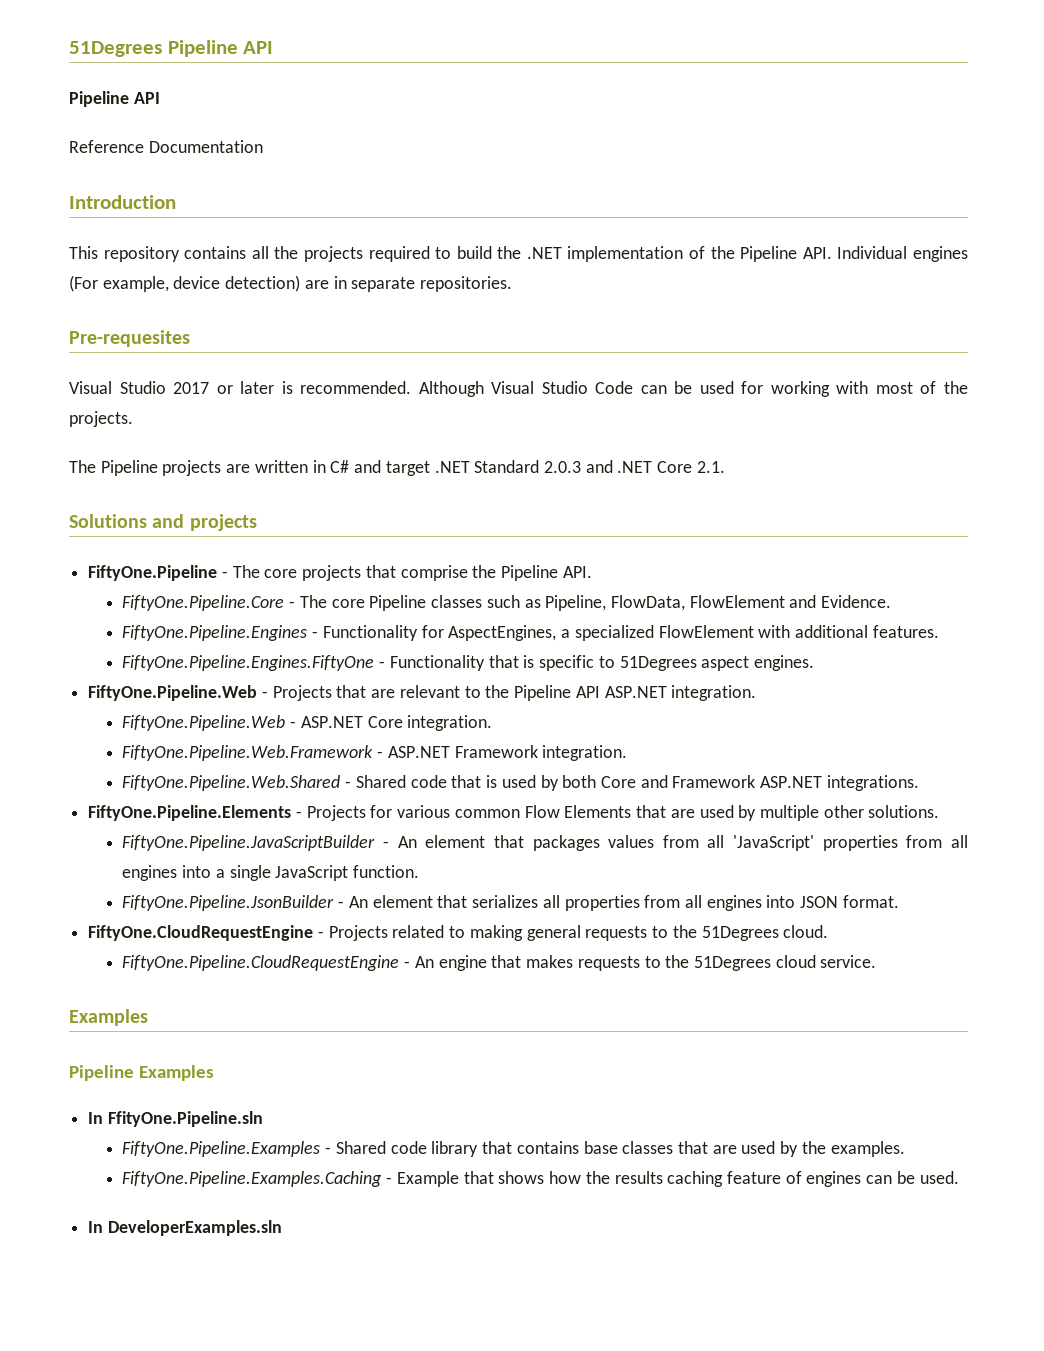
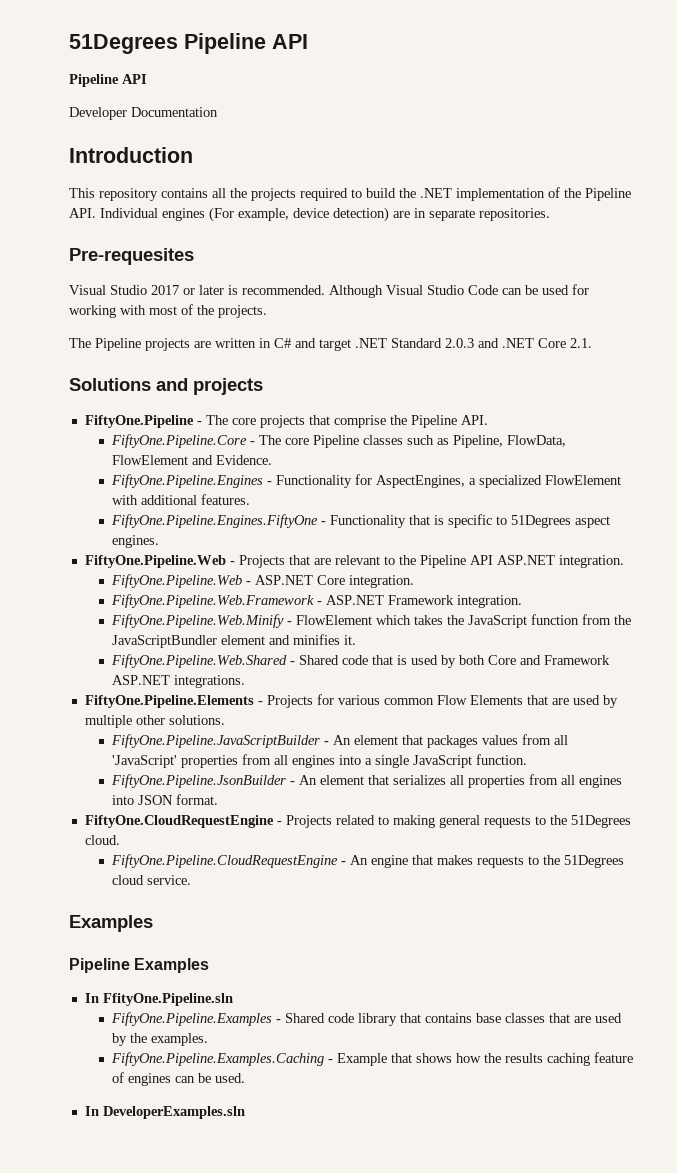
[69,140,144,153] Reference -> [69,107,127,120] Developer
(628, 753) none -> [111,614,632,628] [112,634,357,648] // FiftyOne.Pipeline.Web.Minify - FlowElement which takes the JavaScript function from the JavaScriptBundler element and minifies it.

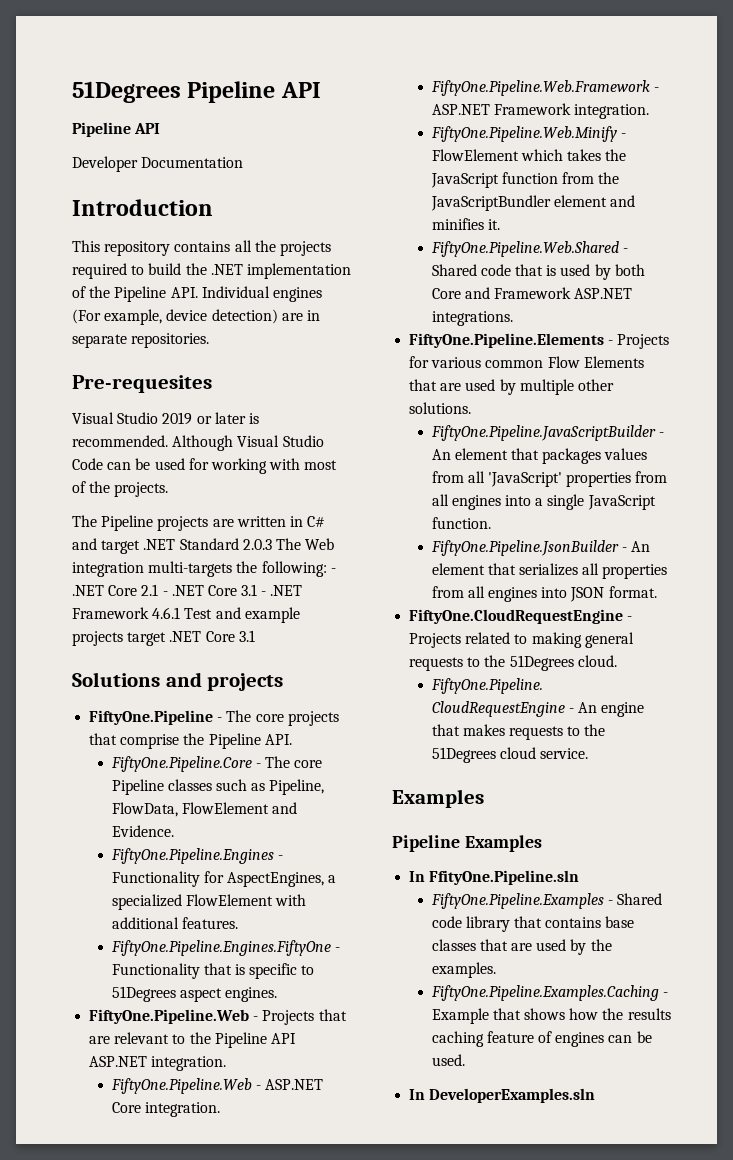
[151,285,179,295] 2017 -> [162,412,193,425] 2019
[478,338,592,348] and .NET Core 2.1. -> [275,538,335,550] [72,561,336,577] [72,584,303,596] [72,607,300,623] [72,630,255,646] The Web integration multi-targets the following: - .NET Core 2.1 - .NET Core 3.1 - .NET Framework 4.6.1 Test and example projects target .NET Core 3.1

